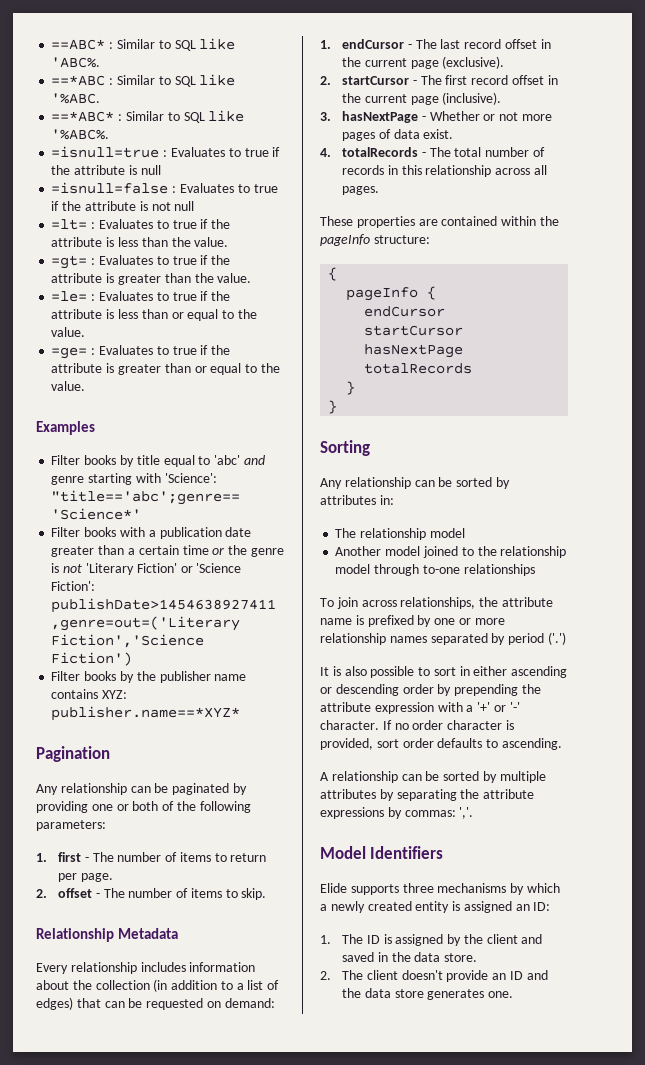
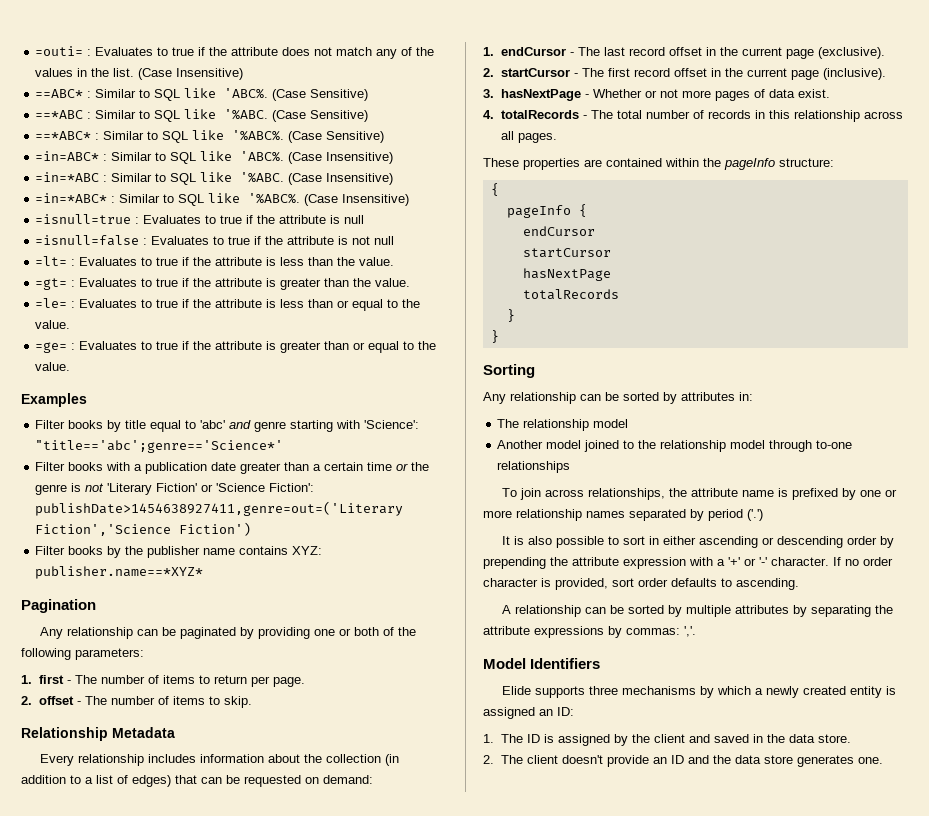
(51, 44) none -> [35,46,435,59] [35,68,244,80] =outi= : Evaluates to true if the attribute does not match any of the values in the list. (Case Insensitive) //
(101, 62) none -> [272,89,369,101] (Case Sensitive)
(101, 98) none -> [272,110,369,122] (Case Sensitive)
(110, 134) none -> [288,131,385,143] [35,151,394,164] [35,172,394,185] [35,193,410,206] (Case Sensitive) // =in=ABC* : Similar to SQL like 'ABC%. (Case Insensitive) // =in=*ABC : Similar to SQL like '%ABC. (Case Insensitive) // =in=*ABC* : Similar to SQL like '%ABC%. (Case Insensitive)

